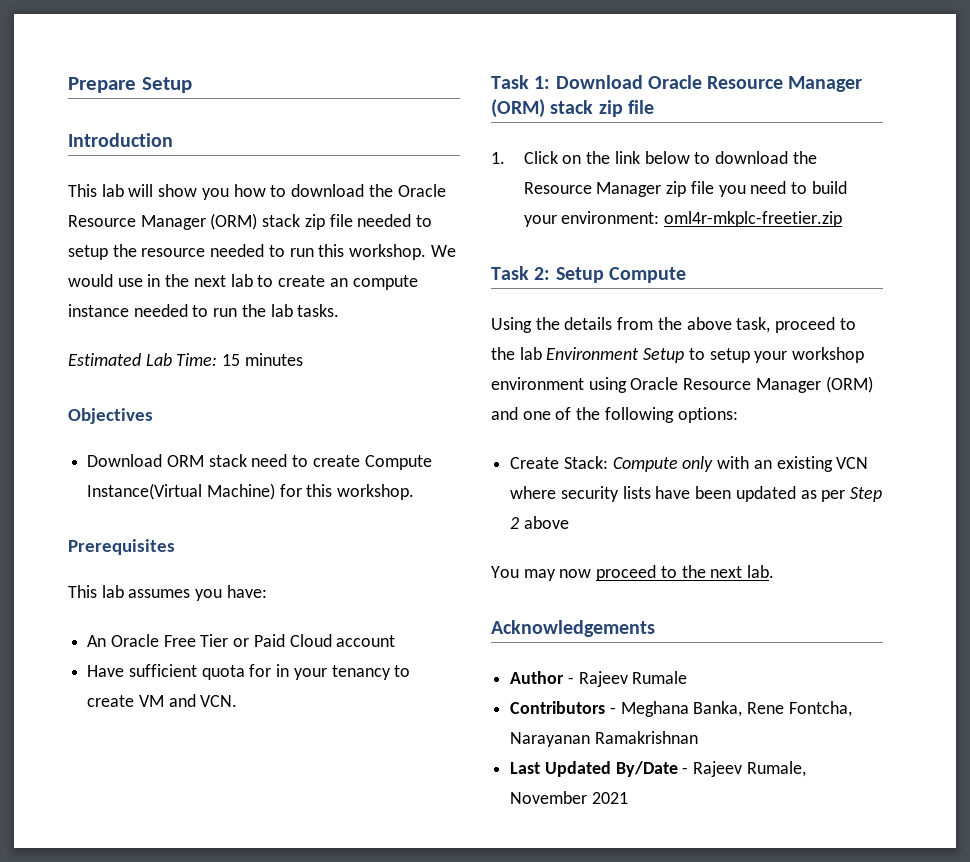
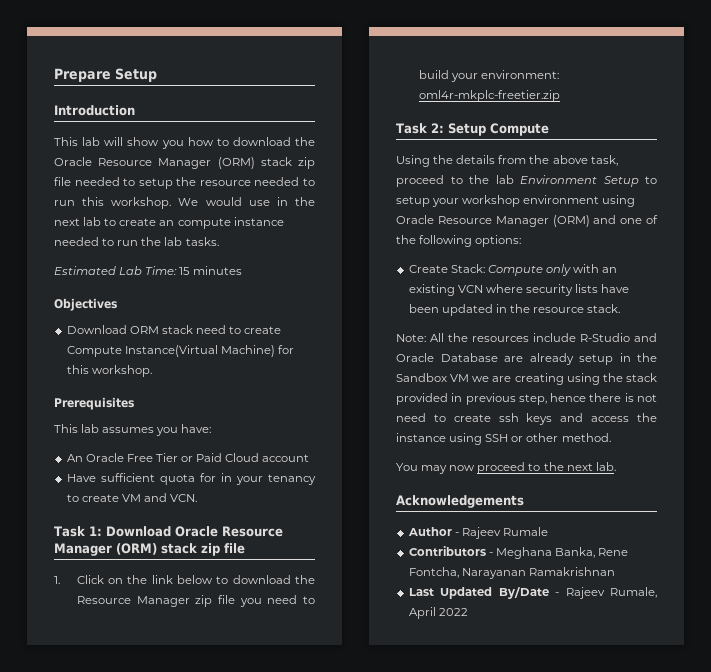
[800,487,883,502] [510,516,569,529] as per Step 2 above -> [495,304,621,313] [396,333,657,342] [396,353,657,365] [396,373,657,385] [396,393,657,405] [396,413,657,425] [396,433,611,445] in the resource stack. // Note: All the resources include R-Studio and Oracle Database are already setup in the Sandbox VM we are creating using the stack provided in previous step, hence there is not need to create ssh keys and access the instance using SSH or other method.
[510,791,628,804] November 2021 -> [408,607,468,619] April 2022

